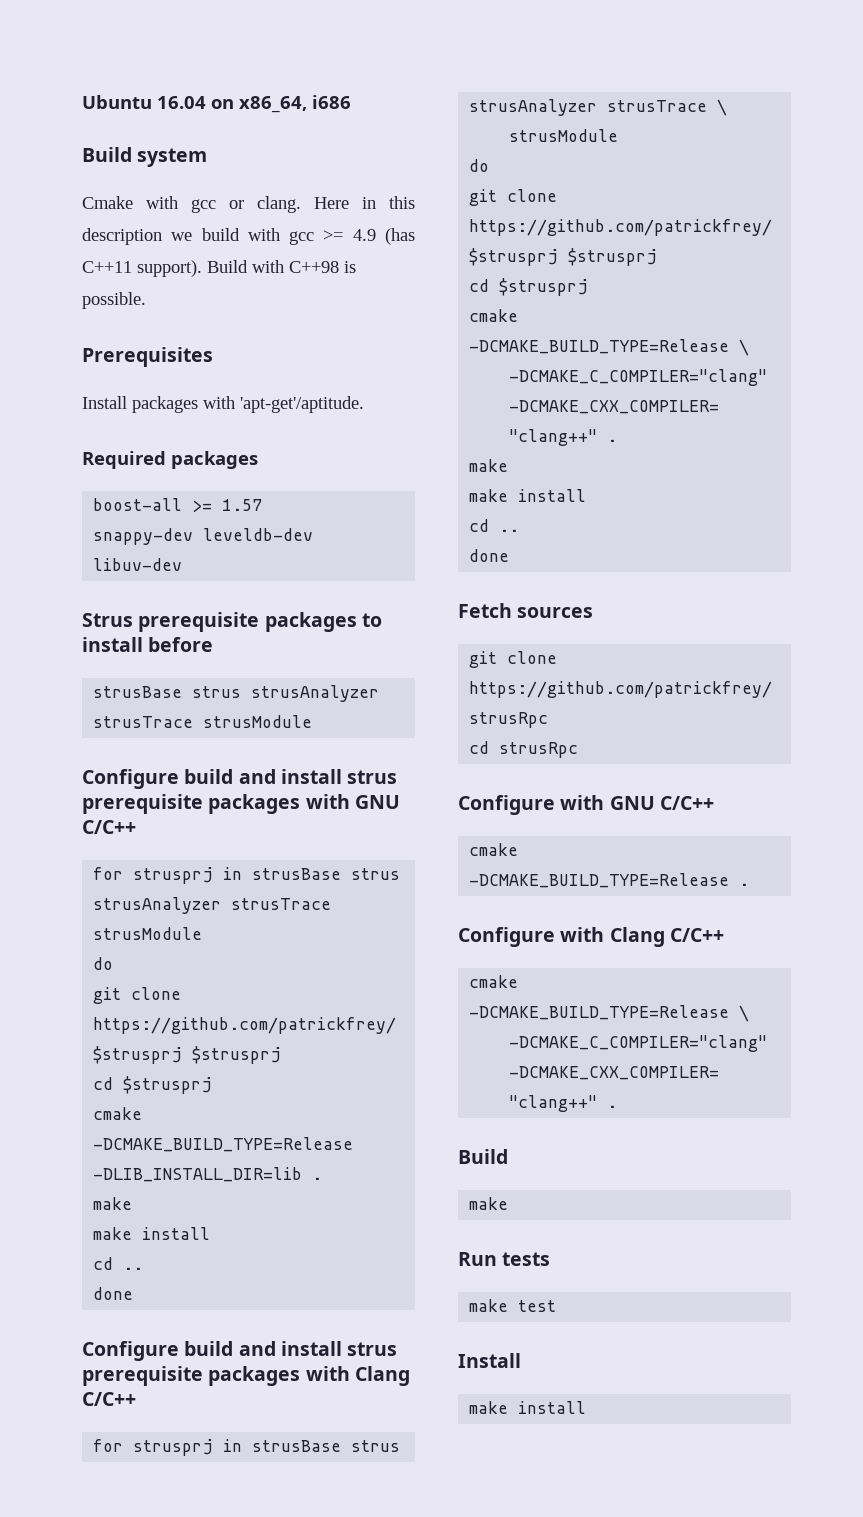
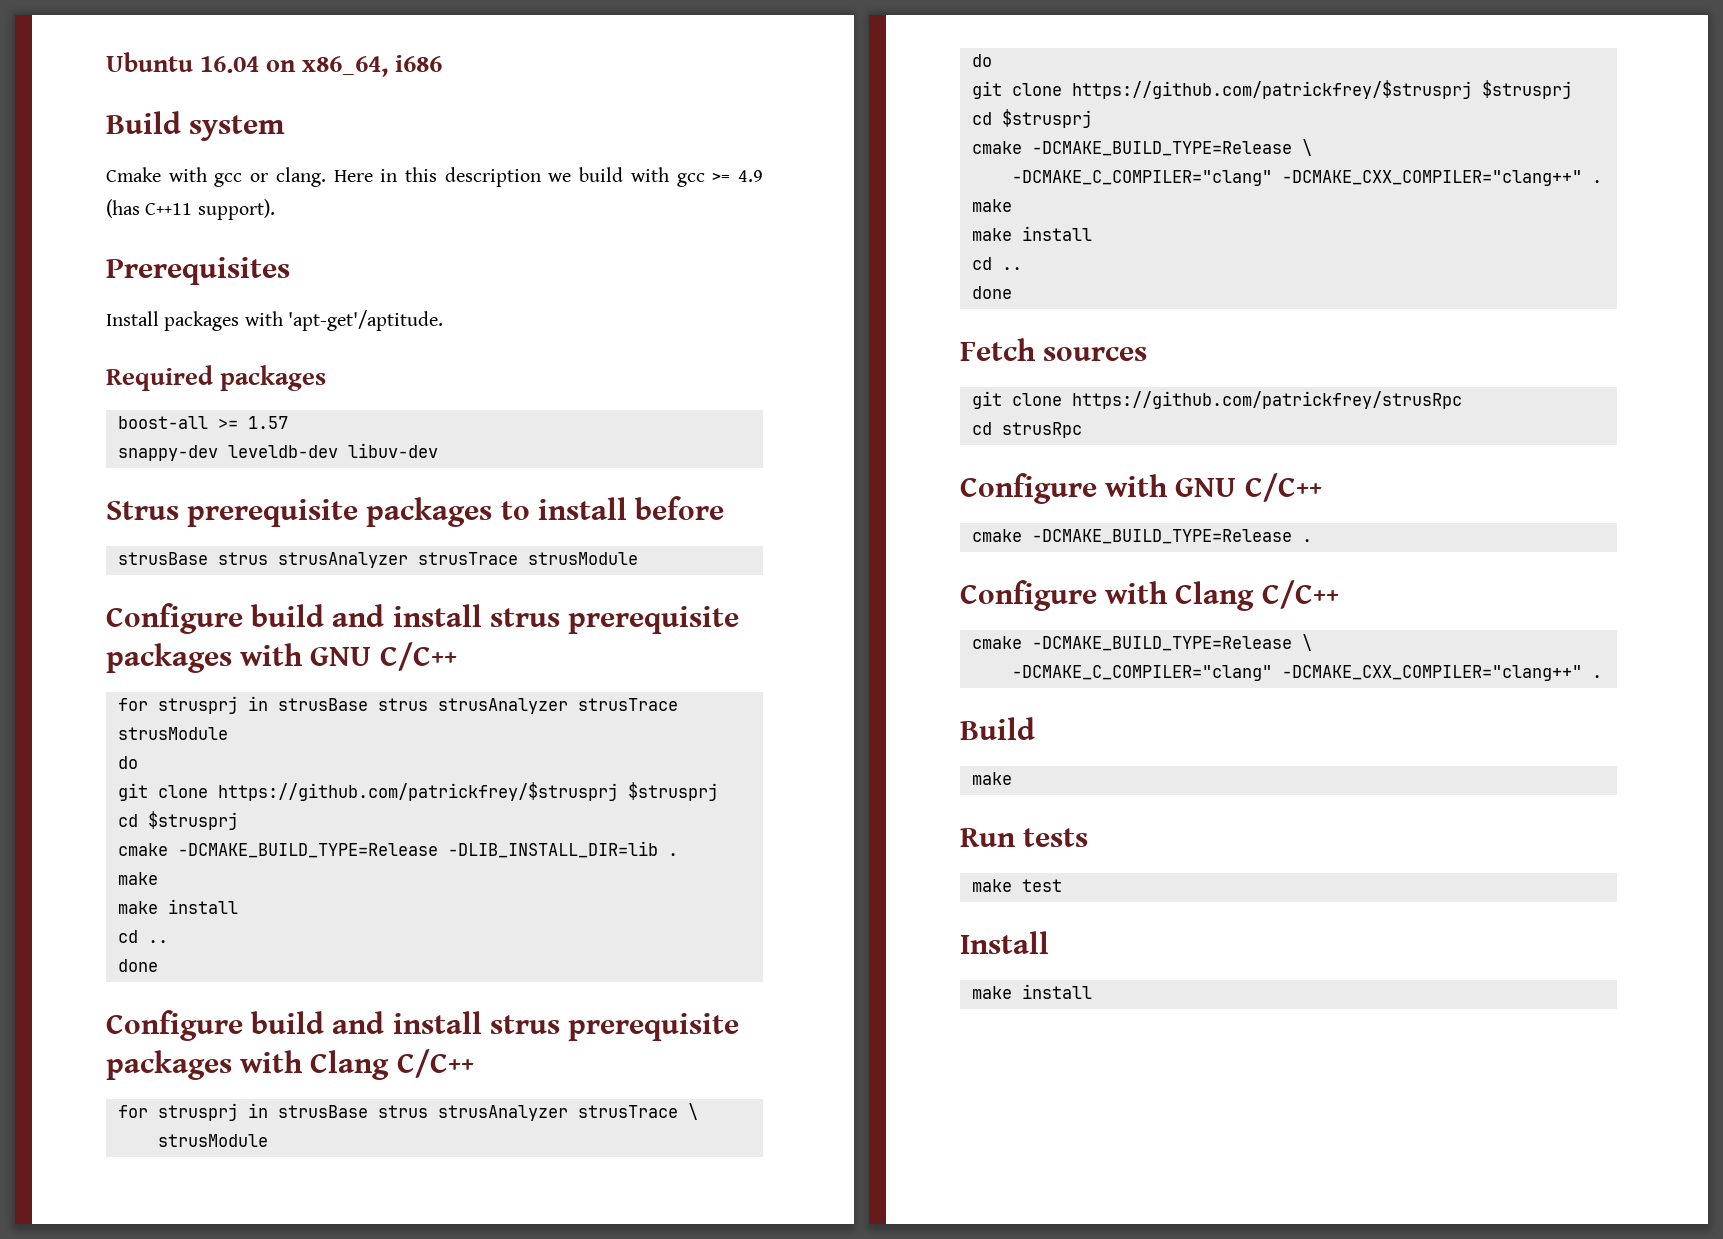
[207,260,356,273] [82,292,146,309] Build with C++98 is possible. -> (275, 209) none

